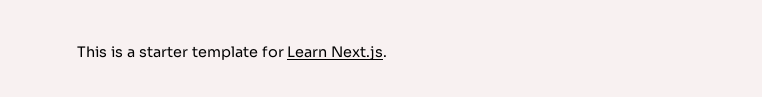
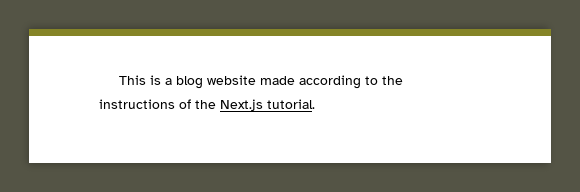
[138,46,388,60] starter template for Learn Next.js. -> [176,75,404,89] [99,99,315,111] blog website made according to the instructions of the Next.js tutorial.

